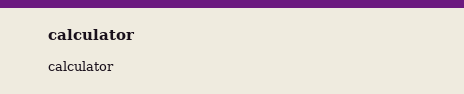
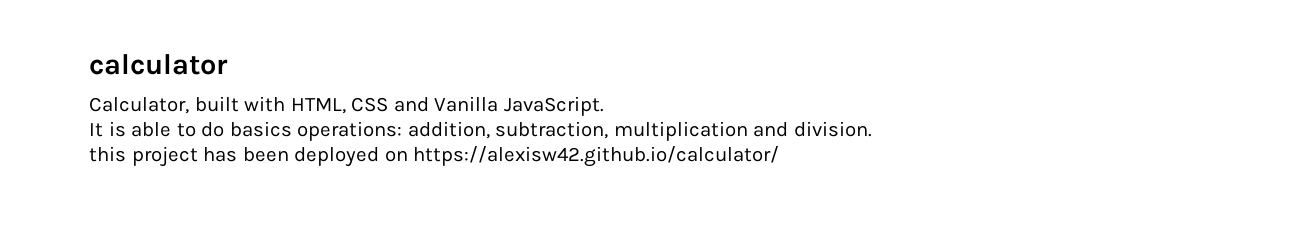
[48,61,114,71] calculator -> [89,96,604,116] [89,121,872,141] [89,146,780,167] Calculator, built with HTML, CSS and Vanilla JavaScript. // It is able to do basics operations: addition, subtraction, multiplication and division. // this project has been deployed on https://alexisw42.github.io/calculator/

